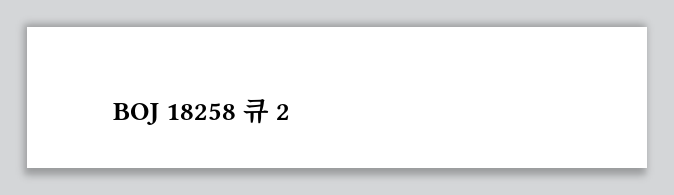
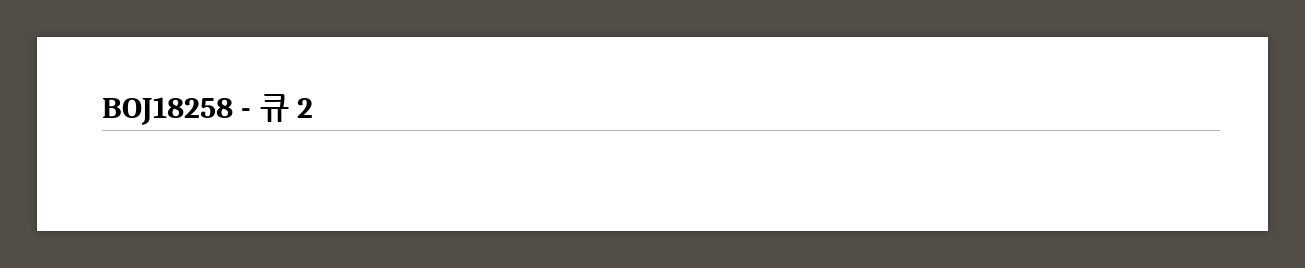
[113,103,237,125] BOJ 18258 -> [102,97,252,125] BOJ18258 -

